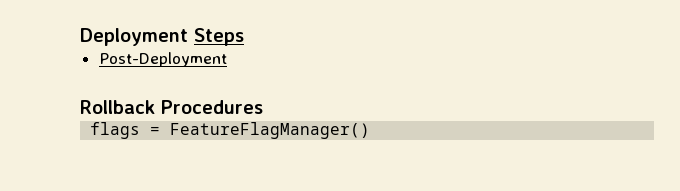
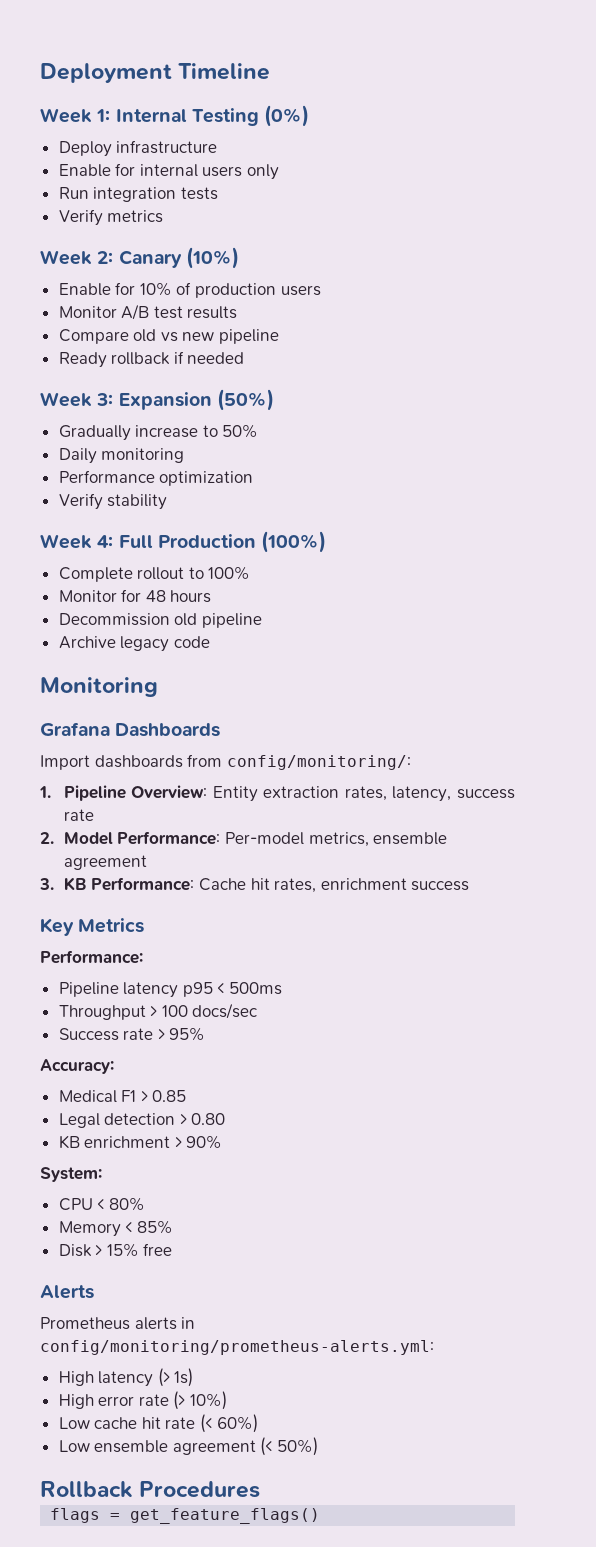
[194,28,244,46] [98,52,227,67] Steps // Post-Deployment -> [178,63,271,80] [40,105,310,127] [58,140,218,157] [58,163,280,180] [58,187,218,202] [58,209,164,226] [40,247,239,269] [58,282,321,298] [58,304,238,320] [58,329,280,344] [58,351,245,368] [40,389,274,411] [58,424,259,441] [58,448,185,464] [58,470,254,486] [58,493,168,510] [40,531,327,553] [58,566,251,582] [58,589,212,603] [58,613,262,628] [58,636,210,652] [40,677,158,697] [40,722,221,737] [40,754,411,770] [39,785,515,802] [63,809,94,821] [40,831,448,847] [63,855,147,870] [39,877,470,893] [40,918,145,936] [40,950,143,964] [58,982,283,998] [58,1003,258,1020] [58,1027,206,1041] [40,1059,114,1074] [58,1090,187,1103] [58,1113,226,1128] [58,1135,223,1149] [40,1167,102,1182] [58,1197,145,1211] [58,1220,173,1237] [58,1243,173,1257] [40,1285,94,1299] [40,1317,196,1330] [40,1340,434,1355] [58,1368,194,1387] [58,1391,228,1410] [58,1414,258,1433] [58,1437,319,1456] Timeline // Week 1: Internal Testing (0%) // Deploy infrastructure // Enable for internal users only // Run integration tests // Verify metrics // Week 2: Canary (10%) // Enable for 10% of production users // Monitor A/B test results // Compare old vs new pipeline // Ready rollback if needed // Week 3: Expansion (50%) // Gradually increase to 50% // Daily monitoring // Performance optimization // Verify stability // Week 4: Full Production (100%) // Complete rollout to 100% // Monitor for 48 hours // Decommission old pipeline // Archive legacy code // Monitoring // Grafana Dashboards // Import dashboards from config/monitoring/: // 1. Pipeline Overview: Entity extraction rates, latency, success rate // 2. Model Performance: Per-model metrics, ensemble agreement // 3. KB Performance: Cache hit rates, enrichment success // Key Metrics // Performance: // Pipeline latency p95 < 500ms // Throughput > 100 docs/sec // Success rate > 95% // Accuracy: // Medical F1 > 0.85 // Legal detection > 0.80 // KB enrichment > 90% // System: // CPU < 80% // Memory < 85% // Disk > 15% free // Alerts // Prometheus alerts in config/monitoring/prometheus-alerts.yml: // High latency (> 1s) // High error rate (> 10%) // Low cache hit rate (< 60%) // Low ensemble agreement (< 50%)
[170,122,371,139] FeatureFlagManager() -> [130,1508,321,1524] get_feature_flags()

